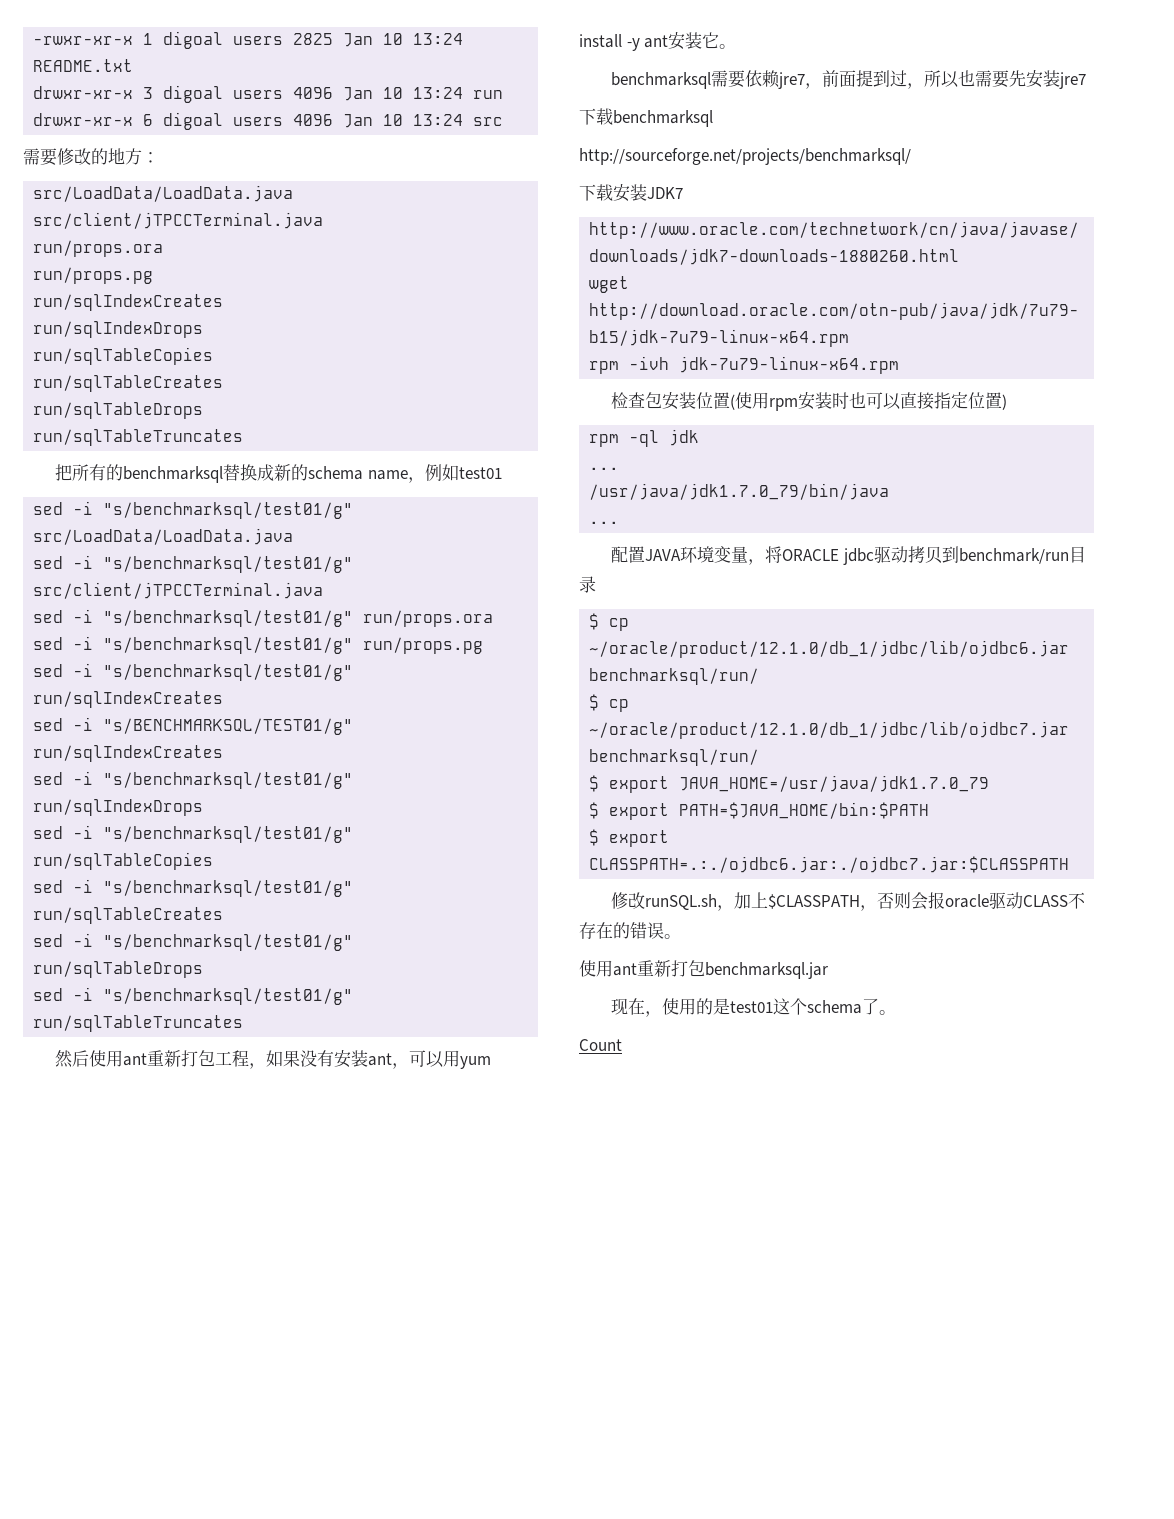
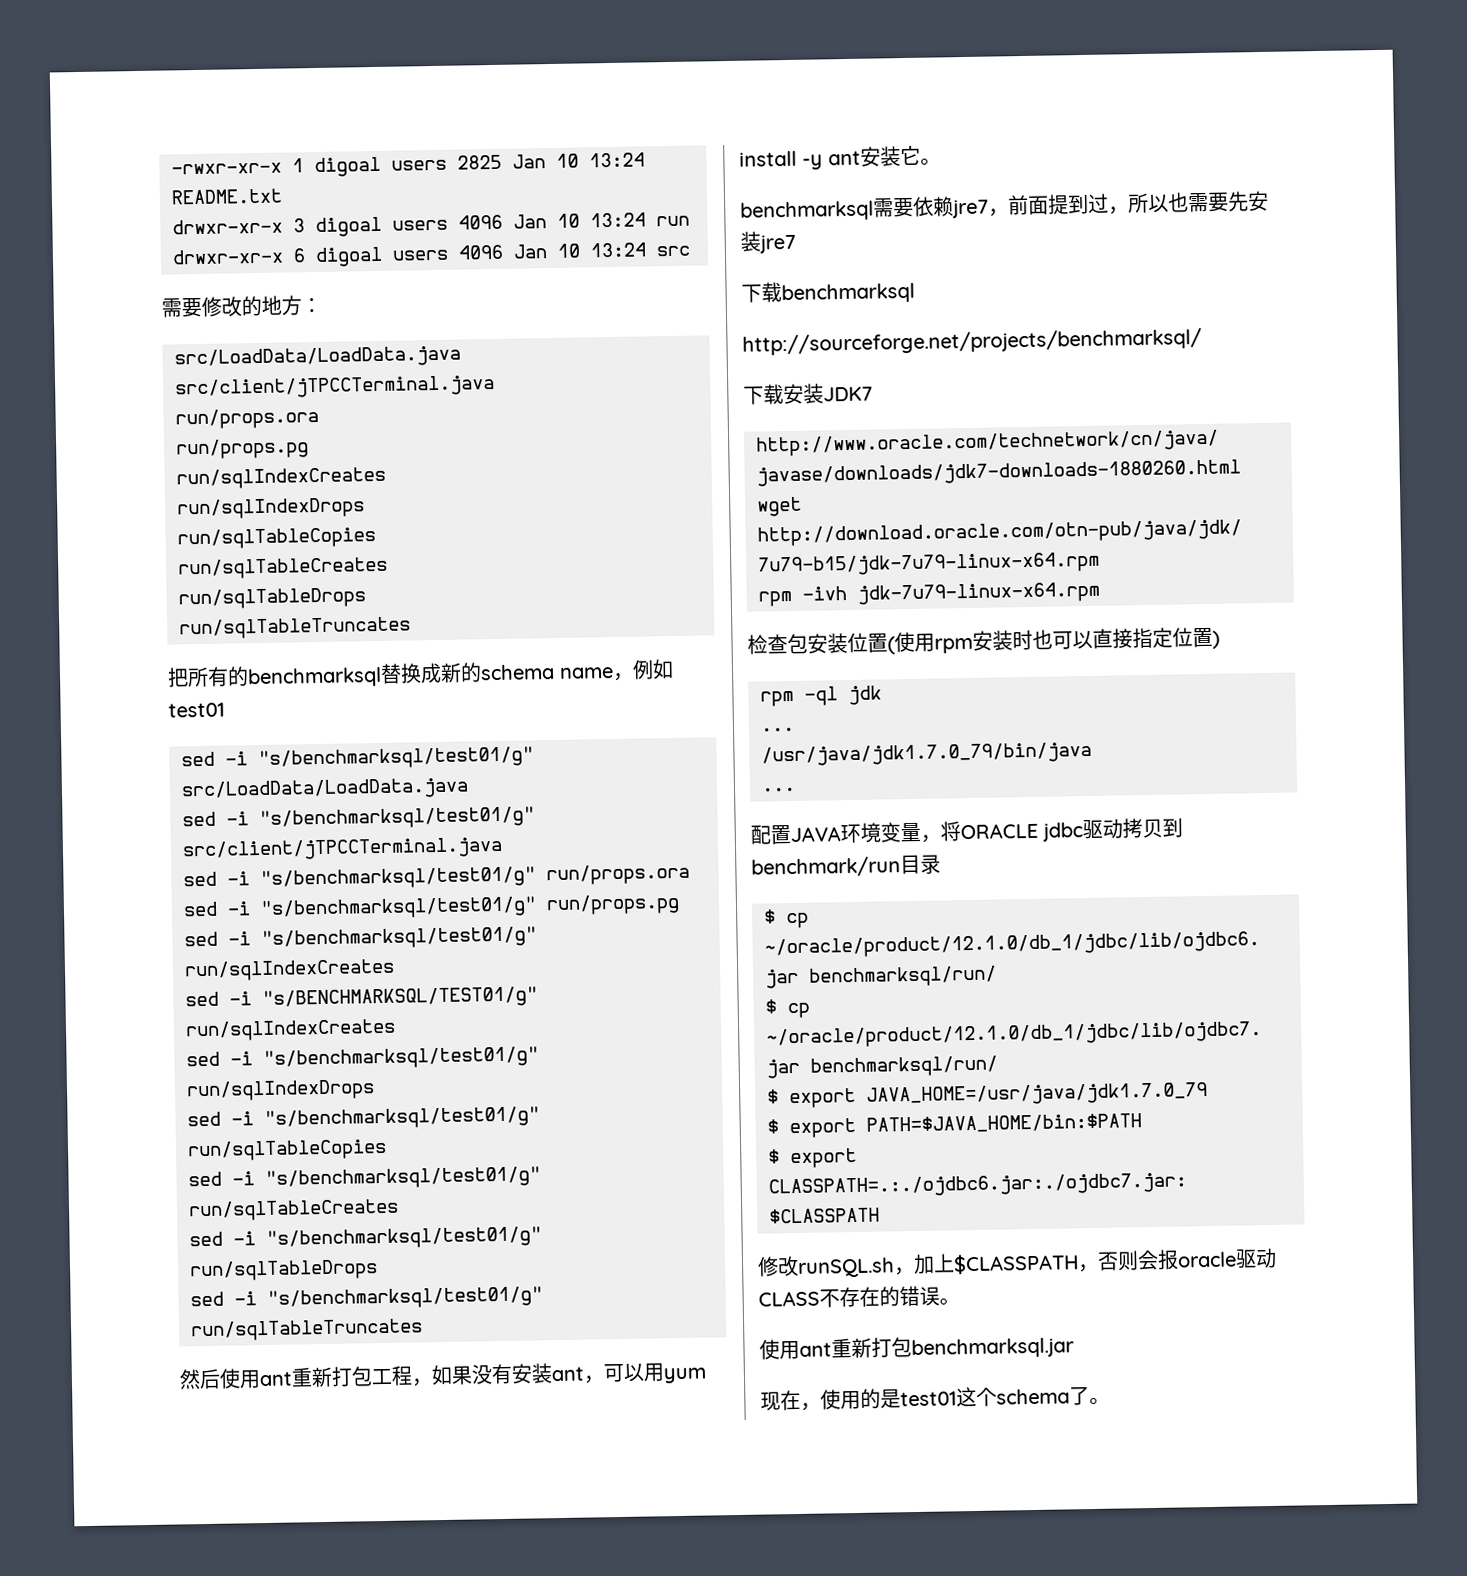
[579,1039,622,1051] // Count -> (1110, 1401) none

